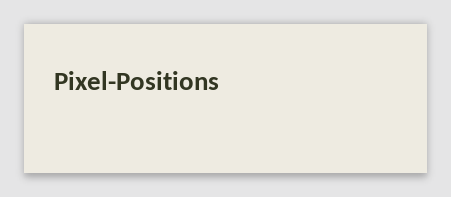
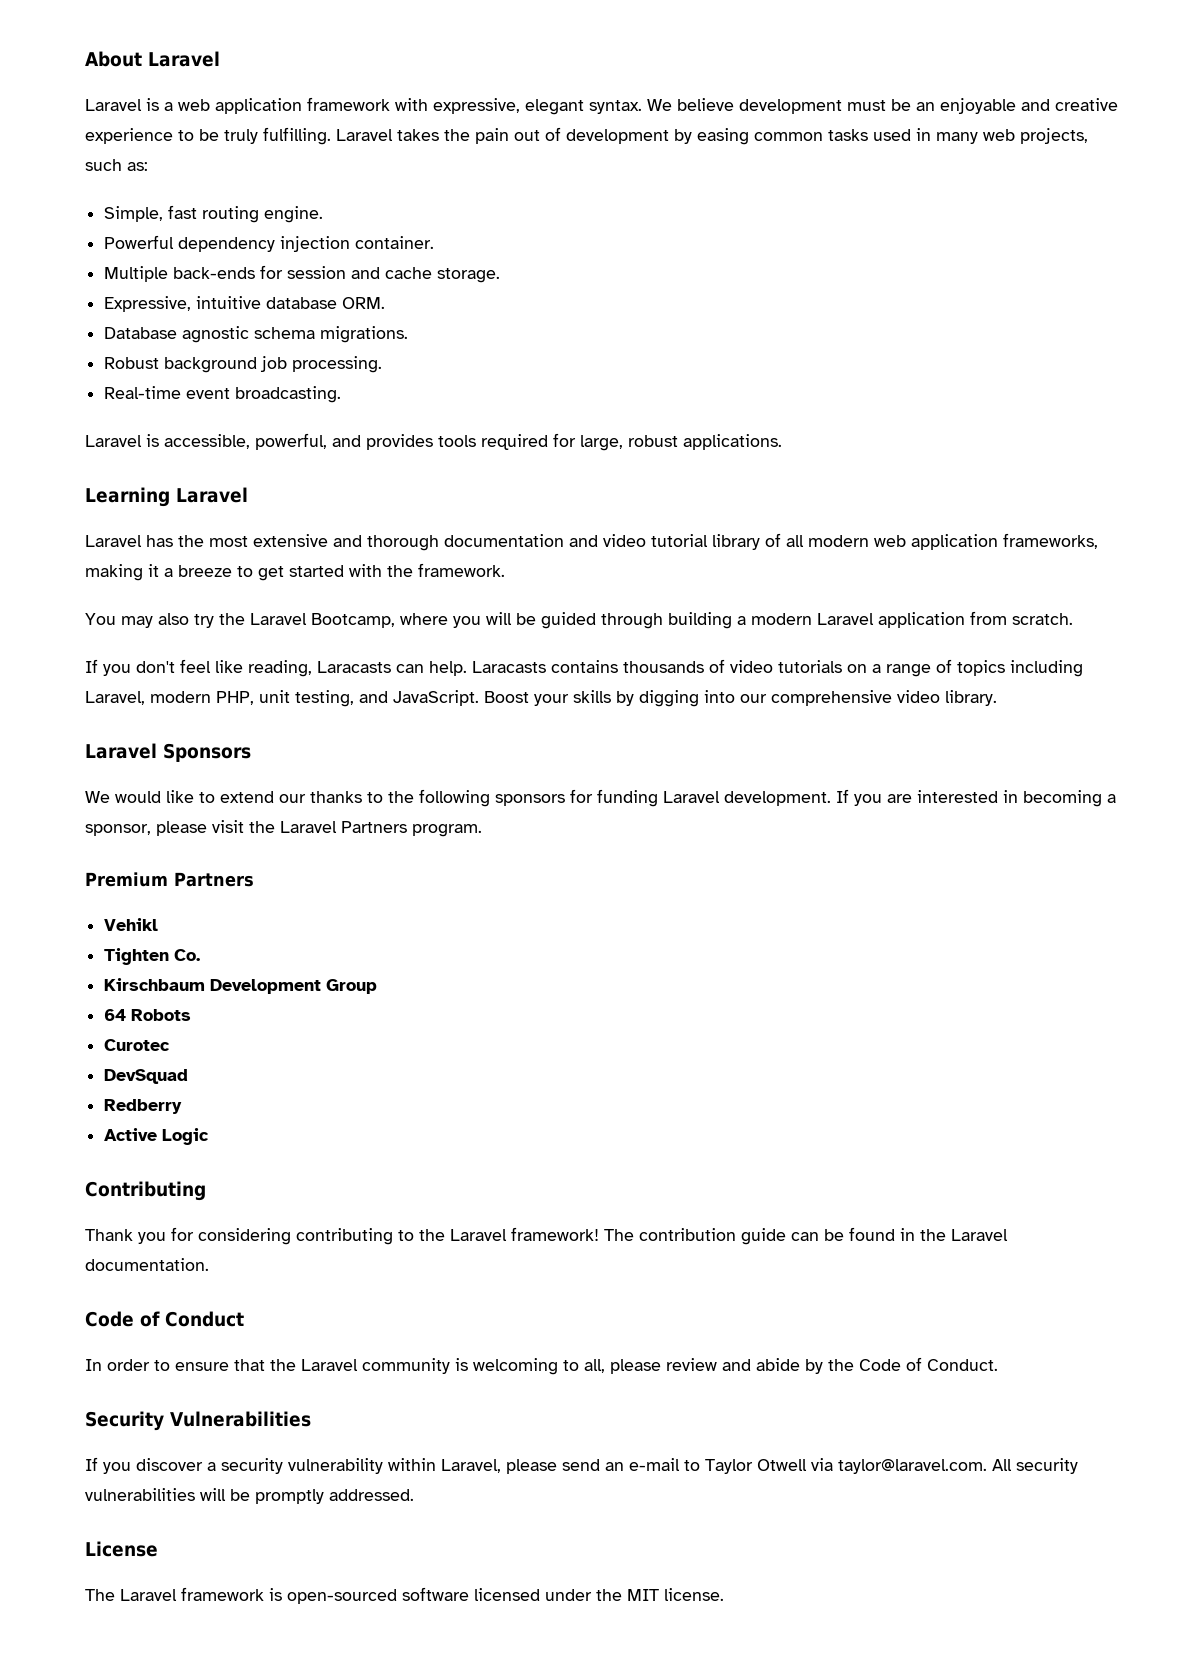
[54,71,219,90] Pixel-Positions -> [85,51,220,67] [85,97,1118,115] [85,127,1088,145] [85,159,148,171] [104,205,324,223] [104,235,435,252] [104,265,501,283] [104,296,386,312] [104,326,409,343] [104,356,383,373] [104,386,342,403] [85,433,782,451] [85,487,248,507] [85,533,1098,551] [85,563,505,581] [85,611,1073,629] [85,659,1083,677] [85,690,997,707] [85,743,251,762] [85,789,1116,807] [85,820,482,837] [85,872,254,887] [104,918,159,931] [104,948,201,965] [104,978,378,994] [104,1009,192,1021] [104,1039,171,1051] [104,1069,189,1084] [104,1099,183,1114] [104,1128,210,1145] [85,1181,206,1201] [85,1227,1008,1245] [85,1258,209,1271] [85,1311,244,1327] [85,1357,998,1375] [85,1411,311,1431] [85,1457,1078,1474] [85,1488,414,1504] [85,1541,158,1557] [85,1587,724,1604] About Laravel // Laravel is a web application framework with expressive, elegant syntax. We believe development must be an enjoyable and creative experience to be truly fulfilling. Laravel takes the pain out of development by easing common tasks used in many web projects, such as: // Simple, fast routing engine. // Powerful dependency injection container. // Multiple back-ends for session and cache storage. // Expressive, intuitive database ORM. // Database agnostic schema migrations. // Robust background job processing. // Real-time event broadcasting. // Laravel is accessible, powerful, and provides tools required for large, robust applications. // Learning Laravel // Laravel has the most extensive and thorough documentation and video tutorial library of all modern web application frameworks, making it a breeze to get started with the framework. // You may also try the Laravel Bootcamp, where you will be guided through building a modern Laravel application from scratch. // If you don't feel like reading, Laracasts can help. Laracasts contains thousands of video tutorials on a range of topics including Laravel, modern PHP, unit testing, and JavaScript. Boost your skills by digging into our comprehensive video library. // Laravel Sponsors // We would like to extend our thanks to the following sponsors for funding Laravel development. If you are interested in becoming a sponsor, please visit the Laravel Partners program. // Premium Partners // Vehikl // Tighten Co. // Kirschbaum Development Group // 64 Robots // Curotec // DevSquad // Redberry // Active Logic // Contributing // Thank you for considering contributing to the Laravel framework! The contribution guide can be found in the Laravel documentation. // Code of Conduct // In order to ensure that the Laravel community is welcoming to all, please review and abide by the Code of Conduct. // Security Vulnerabilities // If you discover a security vulnerability within Laravel, please send an e-mail to Taylor Otwell via taylor@laravel.com. All security vulnerabilities will be promptly addressed. // License // The Laravel framework is open-sourced software licensed under the MIT license.

